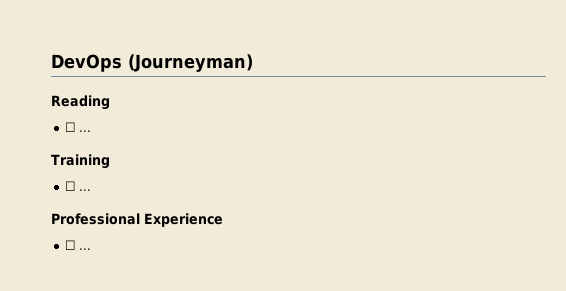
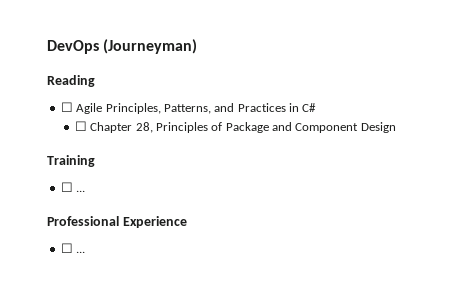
[78,130,91,132] ... -> [76,103,317,114] [74,121,396,133] Agile Principles, Patterns, and Practices in C# // ☐ Chapter 28, Principles of Package and Component Design

